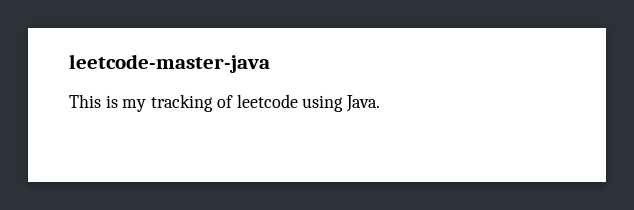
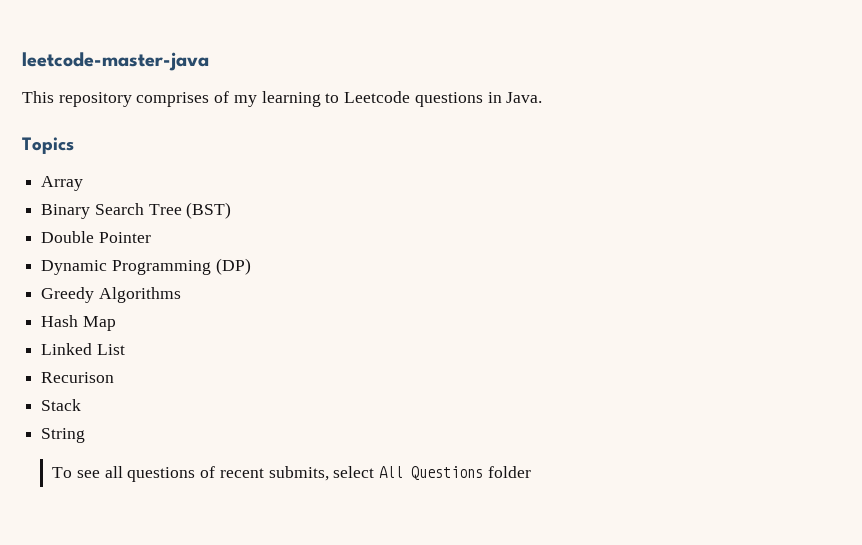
[105,94,381,112] is my tracking of leetcode using Java. -> [58,91,543,107] [22,137,74,154] [41,176,84,191] [41,202,232,219] [41,231,151,243] [41,258,251,275] [41,287,181,303] [41,315,116,331] [41,343,125,355] [41,372,115,383] [41,399,82,411] [41,428,86,443] [52,466,531,482] repository comprises of my learning to Leetcode questions in Java. // Topics // Array // Binary Search Tree (BST) // Double Pointer // Dynamic Programming (DP) // Greedy Algorithms // Hash Map // Linked List // Recurison // Stack // String // To see all questions of recent submits, select All Questions folder

